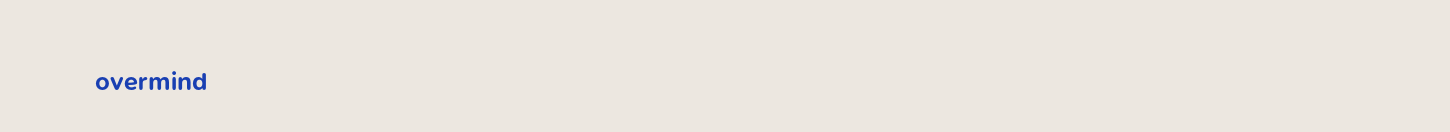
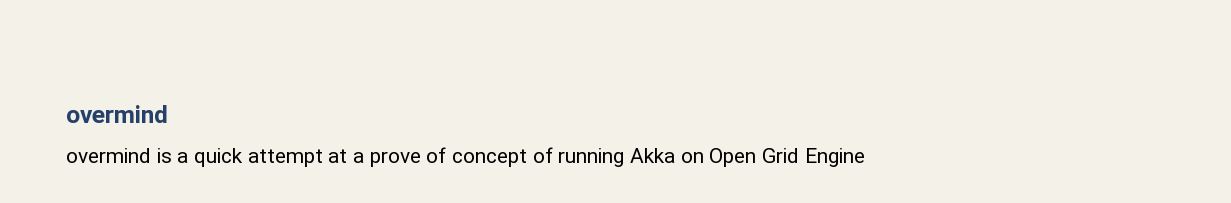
[95,71,207,91] overmind -> [66,105,168,123] [66,147,865,167] overmind // overmind is a quick attempt at a prove of concept of running Akka on Open Grid Engine

